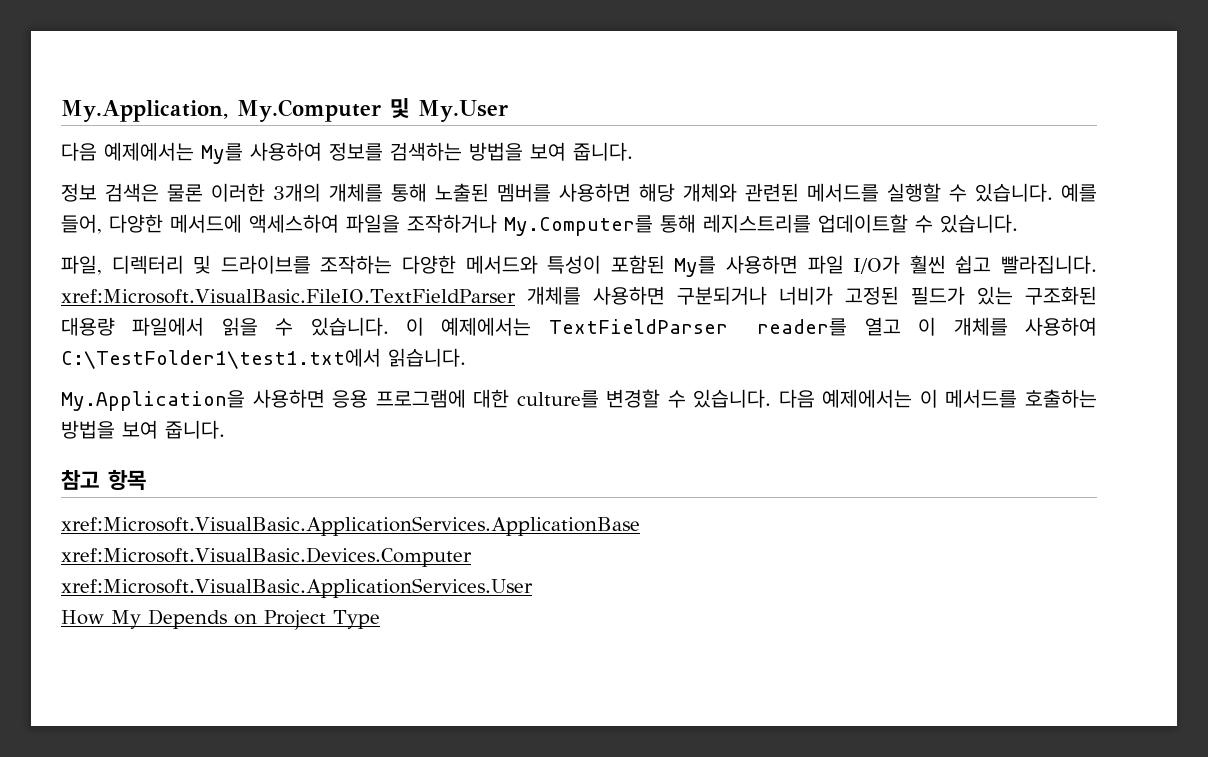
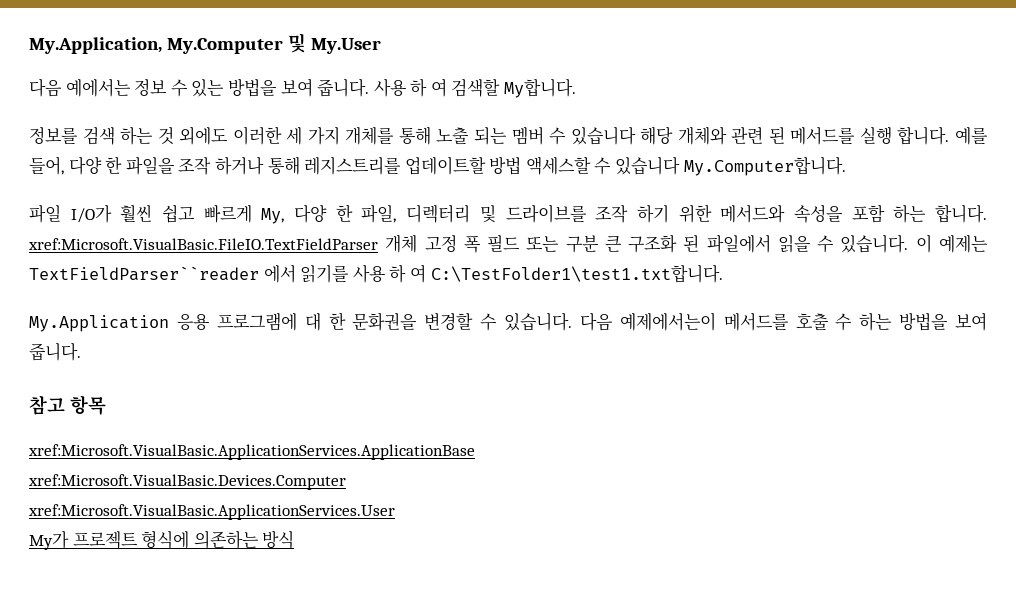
[104,142,633,164] [61,183,1097,202] [61,214,1018,236] [61,255,1098,277] [61,286,1097,305] [61,317,115,336] 예제에서는 My를 사용하여 정보를 검색하는 방법을 보여 줍니다. // 정보 검색은 물론 이러한 3개의 개체를 통해 노출된 멤버를 사용하면 해당 개체와 관련된 메서드를 실행할 수 있습니다. 예를 들어, 다양한 메서드에 액세스하여 파일을 조작하거나 My.Computer를 통해 레지스트리를 업데이트할 수 있습니다. // 파일, 디렉터리 및 드라이브를 조작하는 다양한 메서드와 특성이 포함된 My를 사용하면 파일 I/O가 훨씬 쉽고 빨라집니다. xref:Microsoft.VisualBasic.FileIO.TextFieldParser 개체를 사용하면 구분되거나 너비가 고정된 필드가 있는 구조화된 대용량 -> [65,78,577,98] [29,126,988,145] [29,156,846,176] [29,204,988,224] [28,234,700,253] 예에서는 정보 수 있는 방법을 보여 줍니다. 사용 하 여 검색할 My합니다. // 정보를 검색 하는 것 외에도 이러한 세 가지 개체를 통해 노출 되는 멤버 수 있습니다 해당 개체와 관련 된 메서드를 실행 합니다. 예를 들어, 다양 한 파일을 조작 하거나 통해 레지스트리를 업데이트할 방법 액세스할 수 있습니다 My.Computer합니다. // 파일 I/O가 훨씬 쉽고 빠르게 My, 다양 한 파일, 디렉터리 및 드라이브를 조작 하기 위한 메서드와 속성을 포함 하는 합니다. xref:Microsoft.VisualBasic.FileIO.TextFieldParser 개체 고정 폭 필드 또는 구분 큰 구조화 된
[441,317,1097,336] [61,348,466,369] [61,389,1097,411] 예제에서는 TextFieldParser reader를 열고 이 개체를 사용하여 C:\TestFolder1\test1.txt에서 읽습니다. // My.Application을 사용하면 응용 프로그램에 대한 culture를 변경할 수 있습니다. 다음 예제에서는 이 메서드를 호출하는 -> [938,234,988,253] [29,264,723,283] [29,312,893,332] 예제는 TextFieldParser``reader 에서 읽기를 사용 하 여 C:\TestFolder1\test1.txt합니다. // My.Application 응용 프로그램에 대 한 문화권을 변경할 수 있습니다. 다음 예제에서는이 메서드를 호출 수 하는
[61,609,380,630] How My Depends on Project Type -> [29,530,295,550] My가 프로젝트 형식에 의존하는 방식

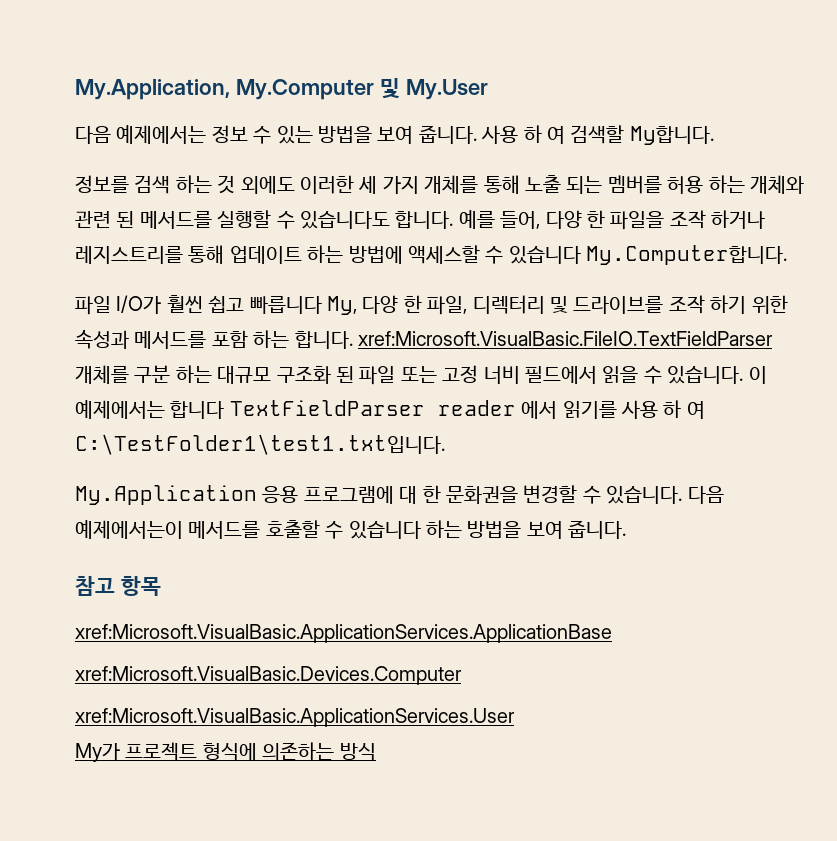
[65,78,131,97] 예에서는 -> [116,125,207,144] 예제에서는
[511,126,674,145] 멤버 수 있습니다 해당 -> [607,175,745,194] 멤버를 허용 하는
[859,127,892,144] 실행 -> [217,210,390,229] 실행할 수 있습니다도
[267,156,522,175] 통해 레지스트리를 업데이트할 방법 -> [75,245,403,264] 레지스트리를 통해 업데이트 하는 방법에
[203,204,252,223] 빠르게 -> [249,296,322,314] 빠릅니다
[720,204,843,223] 메서드와 속성을 -> [75,329,207,349] 속성과 메서드를
[385,234,988,253] [29,266,259,281] 개체 고정 폭 필드 또는 구분 큰 구조화 된 파일에서 읽을 수 있습니다. 이 예제는 TextFieldParser``reader -> [75,365,767,385] [75,400,516,419] 개체를 구분 하는 대규모 구조화 된 파일 또는 고정 너비 필드에서 읽을 수 있습니다. 이 예제에서는 합니다 TextFieldParser reader
[430,265,723,283] C:\TestFolder1\test1.txt합니다. -> [75,434,445,455] C:\TestFolder1\test1.txt입니다.
[795,313,853,331] 호출 수 -> [265,520,421,539] 호출할 수 있습니다

